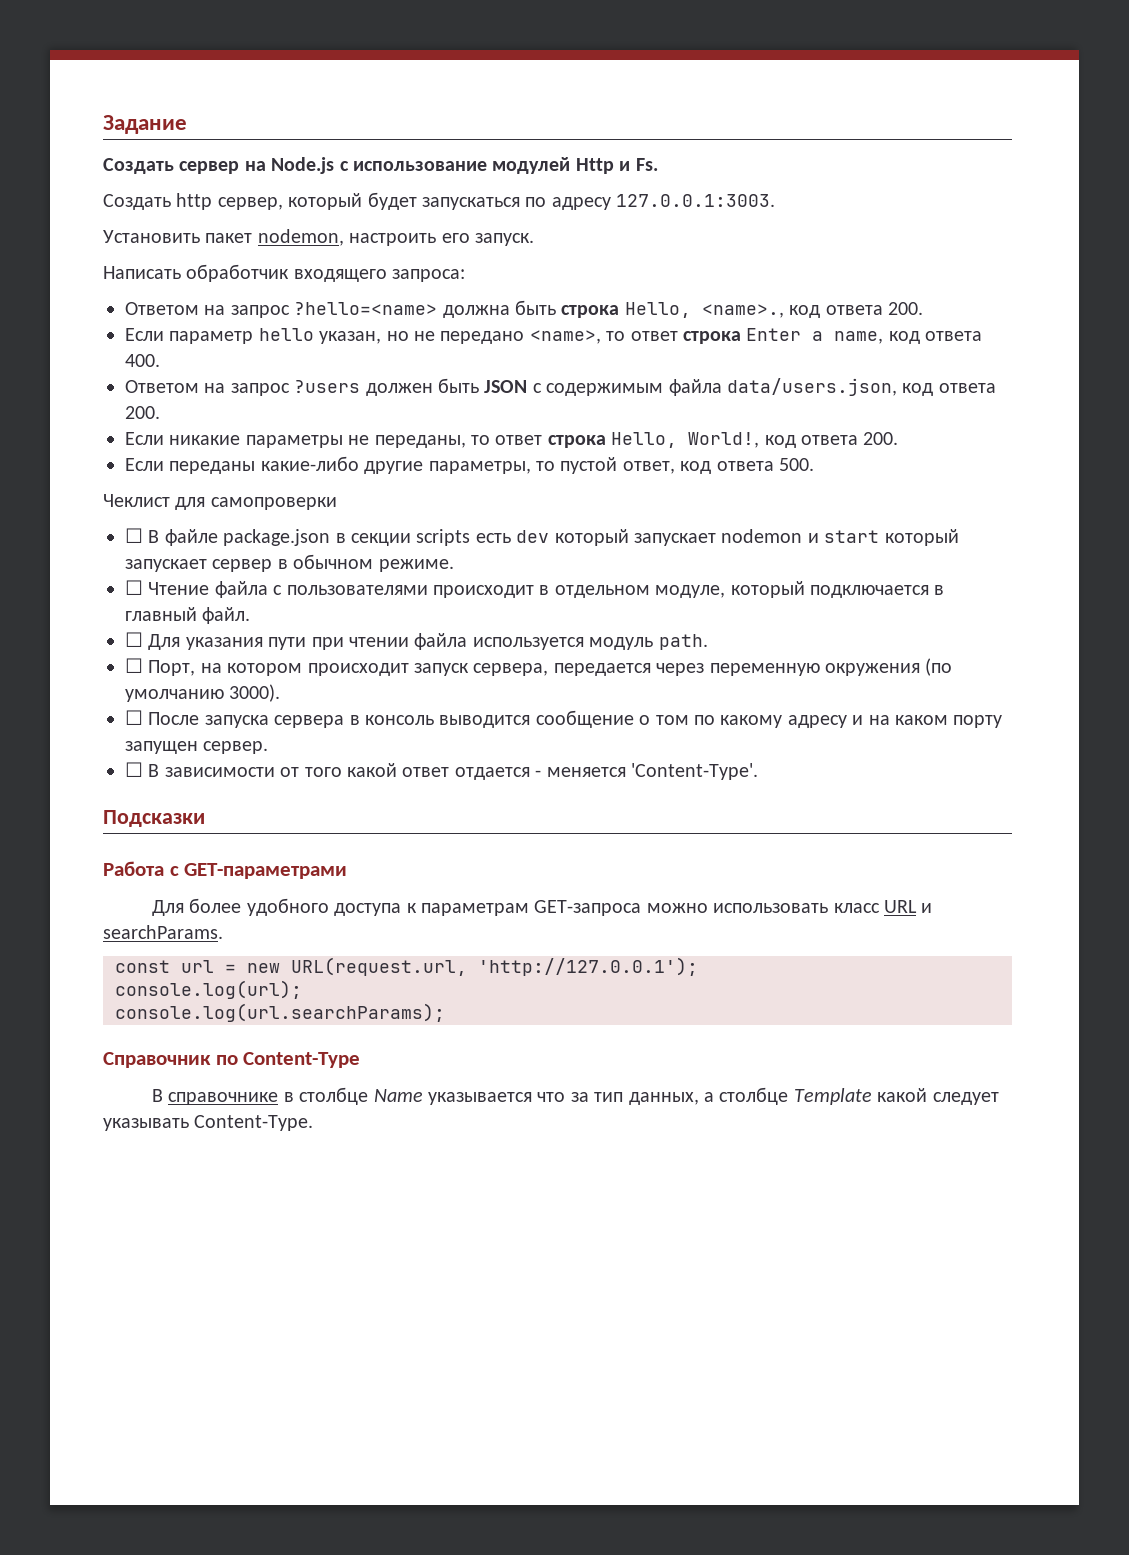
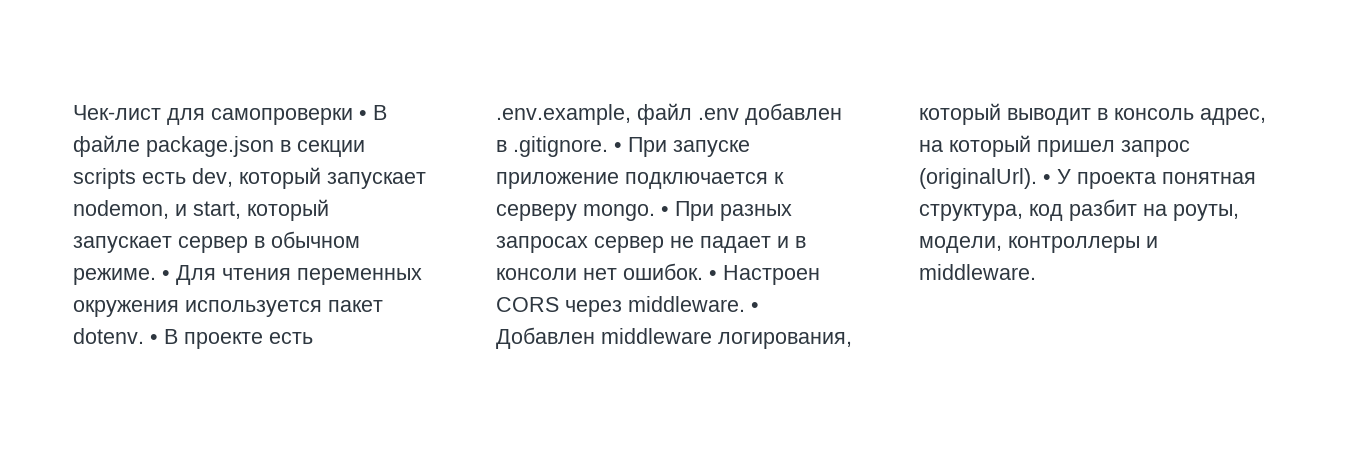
[103,115,187,134] [103,157,658,174] [103,192,776,210] [103,229,534,246] [103,264,466,282] [125,300,923,318] [125,328,983,344] [125,354,160,367] [125,378,996,396] [125,406,160,419] [125,432,899,448] [125,456,814,474] [103,494,170,507] Задание // Создать сервер на Node.js с использование модулей Http и Fs. // Создать http сервер, который будет запускаться по адресу 127.0.0.1:3003. // Установить пакет nodemon, настроить его запуск. // Написать обработчик входящего запроса: // Ответом на запрос ?hello=<name> должна быть строка Hello, <name>., код ответа 200. // Если параметр hello указан, но не передано <name>, то ответ строка Enter a name, код ответа 400. // Ответом на запрос ?users должен быть JSON с содержимым файла data/users.json, код ответа 200. // Если никакие параметры не переданы, то ответ строка Hello, World!, код ответа 200. // Если переданы какие-либо другие параметры, то пустой ответ, код ответа 500. // Чеклист -> [73,105,161,120] Чек-лист
[125,528,143,543] // ☐ -> [359,110,367,120] •
[516,529,880,546] dev который запускает nodemon и start -> [192,167,426,189] [73,200,241,219] dev, который запускает nodemon, и start,
[125,580,945,598] [125,607,251,624] [125,632,708,650] [125,658,953,676] [125,684,281,702] [125,710,1003,728] [125,741,269,754] [125,762,758,780] [103,810,205,827] [103,861,348,879] [152,898,933,916] [103,925,223,939] [115,957,698,976] [115,980,302,999] [115,1003,445,1022] [103,1052,361,1068] [152,1087,999,1105] [103,1115,314,1131] // ☐ Чтение файла с пользователями происходит в отдельном модуле, который подключается в главный файл. // ☐ Для указания пути при чтении файла используется модуль path. // ☐ Порт, на котором происходит запуск сервера, передается через переменную окружения (по умолчанию 3000). // ☐ После запуска сервера в консоль выводится сообщение о том по какому адресу и на каком порту запущен сервер. // ☐ В зависимости от того какой ответ отдается - меняется 'Content-Type'. // Подсказки // Работа с GET-параметрами // Для более удобного доступа к параметрам GET-запроса можно использовать класс URL и searchParams. // const url = new URL(request.url, 'http://127.0.0.1'); // console.log(url); // console.log(url.searchParams); // Справочник по Content-Type // В справочнике в столбце Name указывается что за тип данных, а столбце Template какой следует указывать Content-Type. -> [162,265,422,285] [73,300,383,317] [73,328,313,349] [496,103,842,125] [496,136,750,157] [496,172,784,189] [496,201,792,221] [496,236,806,253] [496,263,820,285] [496,296,759,317] [496,327,852,349] [919,103,1266,125] [919,135,1190,157] [919,168,1256,189] [919,199,1239,221] [919,236,1158,253] [919,264,1036,280] • Для чтения переменных окружения используется пакет dotenv. • В проекте есть .env.example, файл .env добавлен в .gitignore. • При запуске приложение подключается к серверу mongo. • При разных запросах сервер не падает и в консоли нет ошибок. • Настроен CORS через middleware. • Добавлен middleware логирования, который выводит в консоль адрес, на который пришел запрос (originalUrl). • У проекта понятная структура, код разбит на роуты, модели, контроллеры и middleware.

